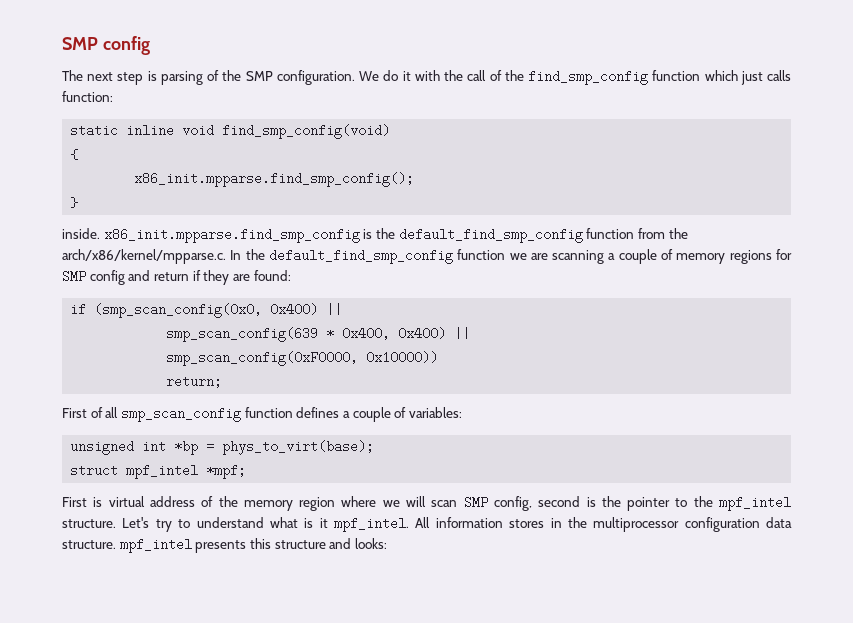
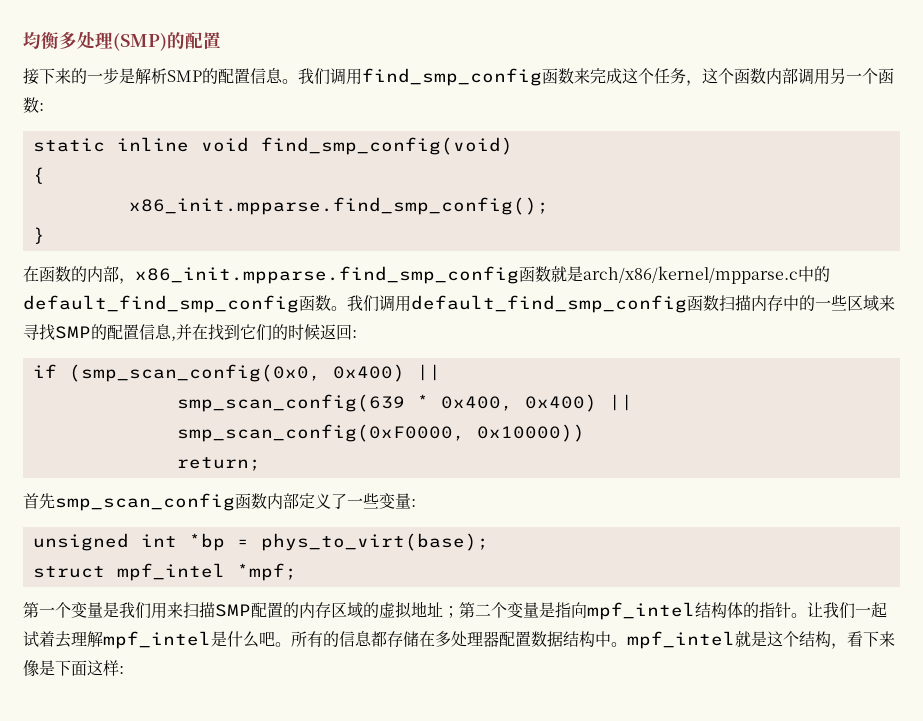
[62,36,150,55] [62,70,791,85] [62,91,113,102] SMP config // The next step is parsing of the SMP configuration. We do it with the call of the find_smp_config function which just calls function: -> [23,31,221,51] [23,68,894,86] [23,97,44,113] 均衡多处理(SMP)的配置 // 接下来的一步是解析SMP的配置信息。我们调用find_smp_config函数来完成这个任务，这个函数内部调用另一个函数:
[62,228,688,243] [62,249,792,264] [62,270,291,285] inside. x86_init.mpparse.find_smp_config is the default_find_smp_config function from the arch/x86/kernel/mpparse.c. In the default_find_smp_config function we are scanning a couple of memory regions for SMP config and return if they are found: -> [23,266,830,284] [23,295,895,313] [23,324,357,341] 在函数的内部，x86_init.mpparse.find_smp_config函数就是arch/x86/kernel/mpparse.c中的default_find_smp_config函数。我们调用default_find_smp_config函数扫描内存中的一些区域来寻找SMP的配置信息,并在找到它们的时候返回:
[62,407,462,422] First of all smp_scan_config function defines a couple of variables: -> [23,493,416,511] 首先smp_scan_config函数内部定义了一些变量:
[62,496,791,511] [62,517,792,532] [62,538,387,553] First is virtual address of the memory region where we will scan SMP config, second is the pointer to the mpf_intel structure. Let's try to understand what is it mpf_intel. All information stores in the multiprocessor configuration data structure. mpf_intel presents this structure and looks: -> [23,601,887,620] [23,631,895,649] [23,660,124,677] 第一个变量是我们用来扫描SMP配置的内存区域的虚拟地址；第二个变量是指向mpf_intel结构体的指针。让我们一起试着去理解mpf_intel是什么吧。所有的信息都存储在多处理器配置数据结构中。mpf_intel就是这个结构，看下来像是下面这样:

